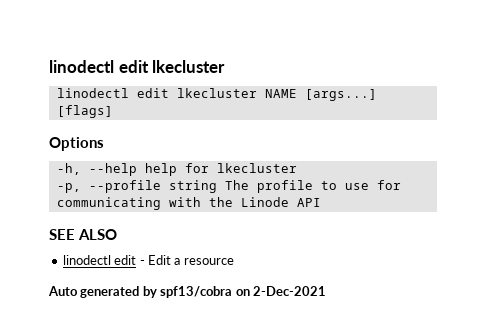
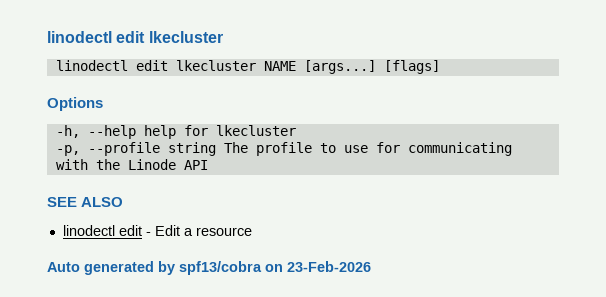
[252,286,326,296] 2-Dec-2021 -> [287,261,371,272] 23-Feb-2026

